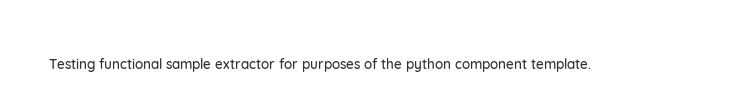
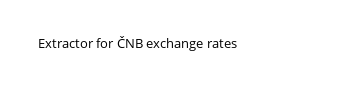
[49,58,591,72] Testing functional sample extractor for purposes of the python component template. -> [38,36,237,51] Extractor for ČNB exchange rates

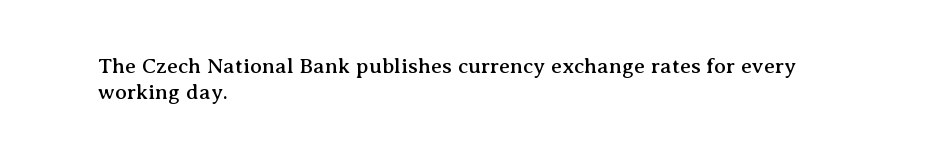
[38,36,237,51] Extractor for ČNB exchange rates -> [98,58,797,78] [98,84,228,104] The Czech National Bank publishes currency exchange rates for every working day.

